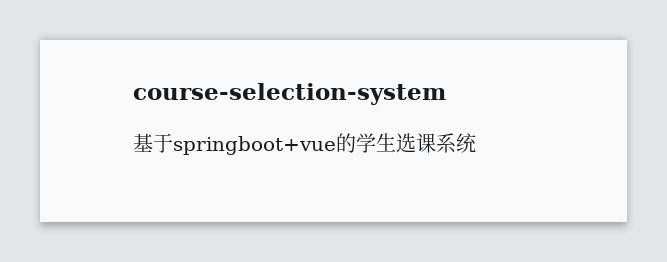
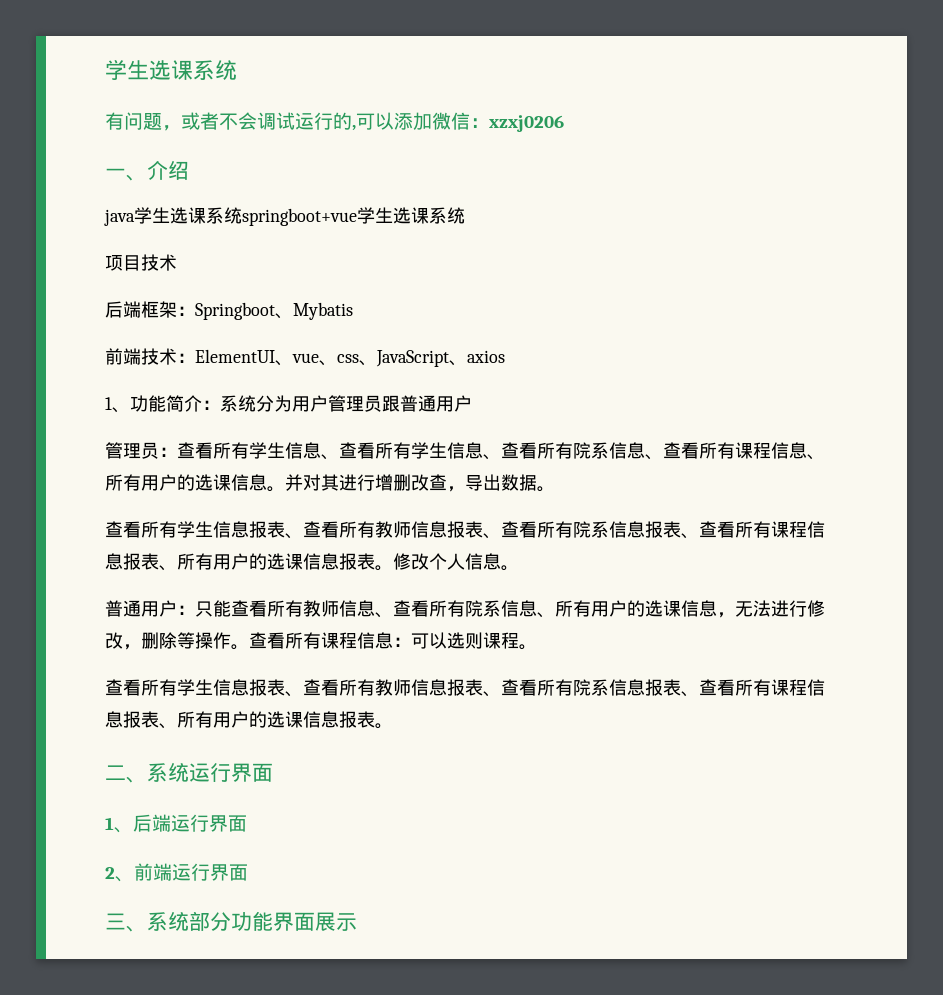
[133,83,446,105] [133,133,476,155] course-selection-system // 基于springboot+vue的学生选课系统 -> [105,60,237,80] [105,112,564,132] [105,161,189,181] [104,207,465,226] [105,254,177,271] [105,301,353,320] [105,348,505,367] [105,395,472,413] [105,442,825,460] [105,474,555,492] [105,521,825,539] [105,553,519,571] [105,600,825,618] [105,632,537,650] [105,679,825,697] [105,711,393,729] [105,763,273,783] [105,814,247,833] [105,863,248,882] [105,911,357,932] 学生选课系统 // 有问题，或者不会调试运行的,可以添加微信：xzxj0206 // 一、介绍 // java学生选课系统springboot+vue学生选课系统 // 项目技术 // 后端框架：Springboot、Mybatis // 前端技术：ElementUI、vue、css、JavaScript、axios // 1、功能简介：系统分为用户管理员跟普通用户 // 管理员：查看所有学生信息、查看所有学生信息、查看所有院系信息、查看所有课程信息、所有用户的选课信息。并对其进行增删改查，导出数据。 // 查看所有学生信息报表、查看所有教师信息报表、查看所有院系信息报表、查看所有课程信息报表、所有用户的选课信息报表。修改个人信息。 // 普通用户：只能查看所有教师信息、查看所有院系信息、所有用户的选课信息，无法进行修改，删除等操作。查看所有课程信息：可以选则课程。 // 查看所有学生信息报表、查看所有教师信息报表、查看所有院系信息报表、查看所有课程信息报表、所有用户的选课信息报表。 // 二、系统运行界面 // 1、后端运行界面 // 2、前端运行界面 // 三、系统部分功能界面展示

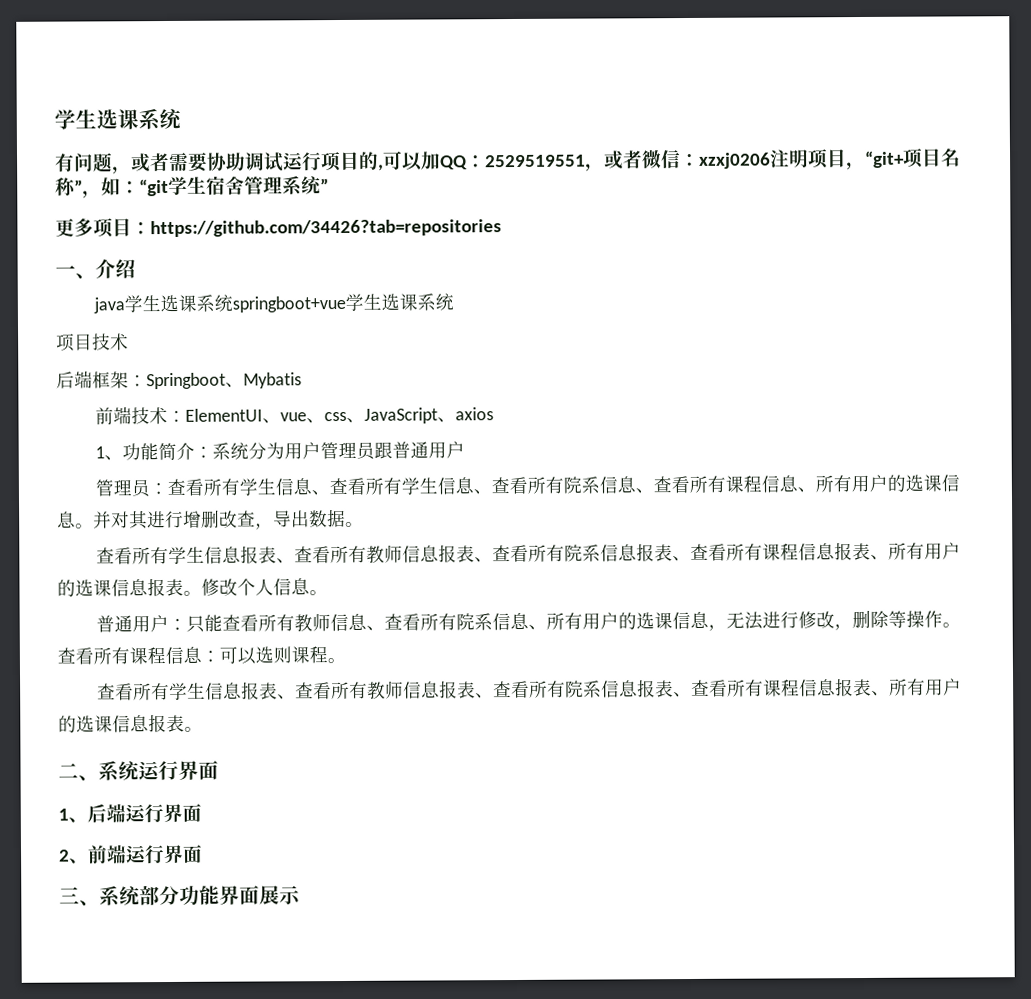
[219,112,257,130] 不会 -> [168,152,246,172] 需要协助
(333, 121) none -> [320,151,360,172] 项目
[394,112,564,132] 添加微信：xzxj0206 -> [420,148,961,172] [55,175,329,199] [55,218,502,238] 加QQ：2529519551，或者微信：xzxj0206注明项目，“git+项目名称”，如：“git学生宿舍管理系统” // 更多项目：https://github.com/34426?tab=repositories

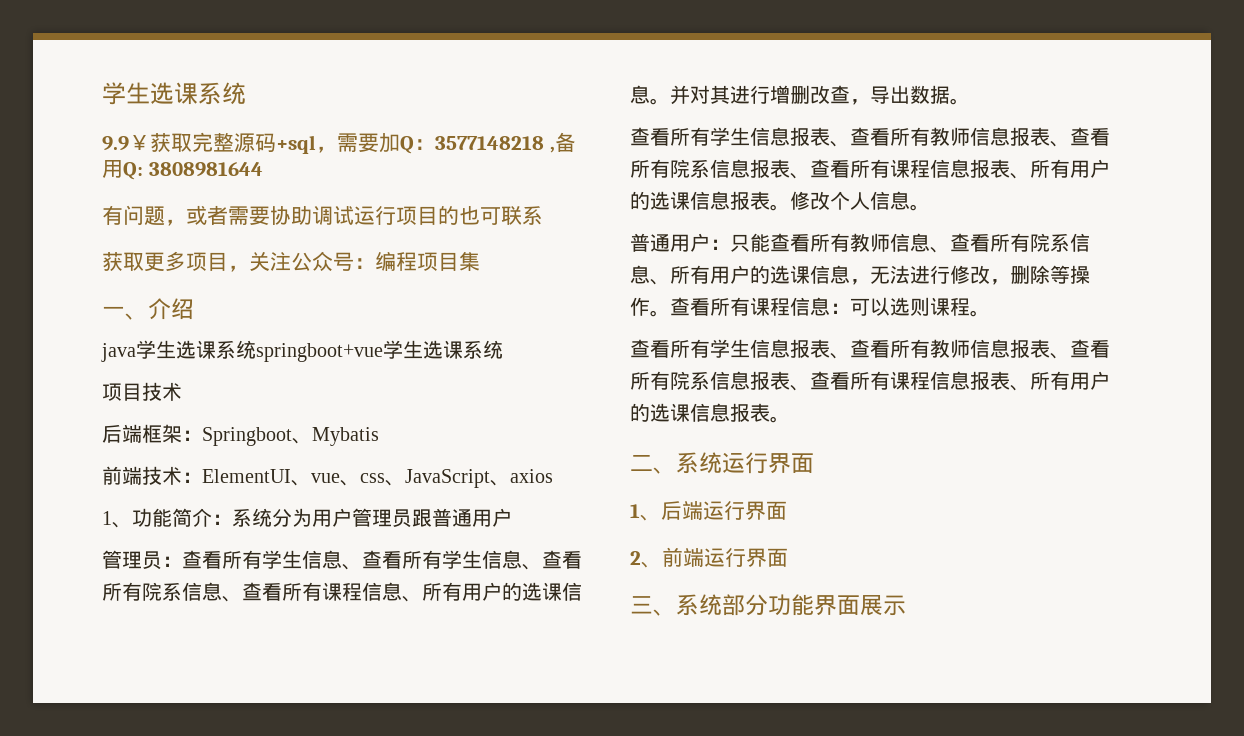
[54,108,182,131] 学生选课系统 -> [102,82,246,105] [102,132,576,154] [102,160,263,180] 学生选课系统 // 9.9￥获取完整源码+sql，需要加Q：3577148218 ,备用Q: 3808981644
[378,148,961,172] [55,175,329,199] ,可以加QQ：2529519551，或者微信：xzxj0206注明项目，“git+项目名称”，如：“git学生宿舍管理系统” // -> [459,206,543,225] [102,252,144,272] 也可联系 // 获取
[131,219,502,238] ：https://github.com/34426?tab=repositories -> [228,251,480,272] ，关注公众号：编程项目集

